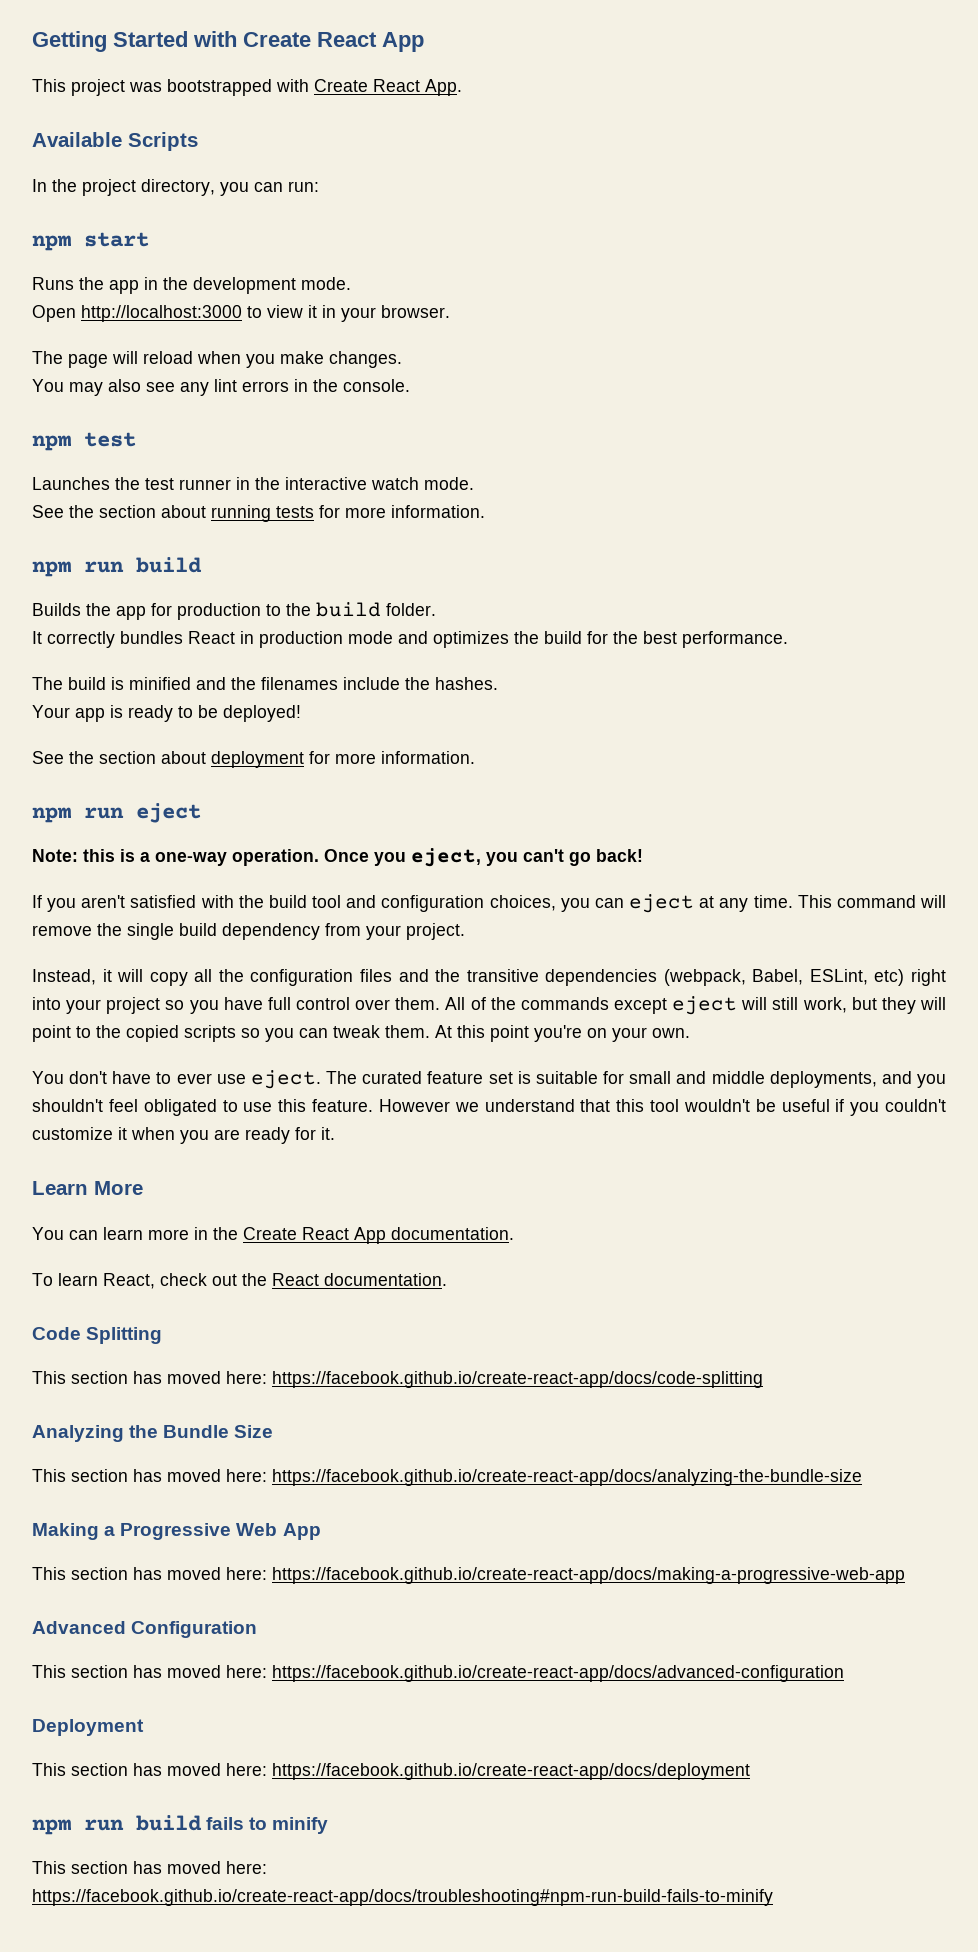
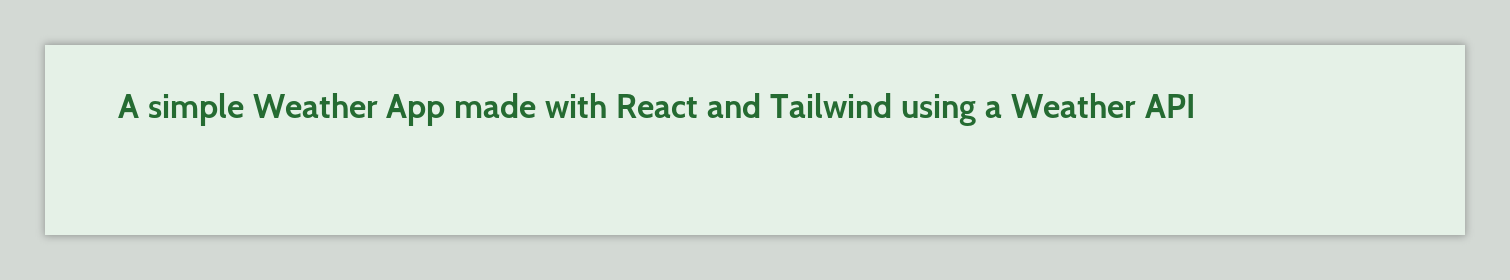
[32,31,424,52] [32,79,462,96] [32,132,198,151] [32,179,319,196] [32,232,149,251] [32,277,351,294] [32,305,450,322] [32,351,402,368] [32,379,410,396] [32,432,136,451] [32,477,474,490] [32,505,485,522] [32,557,202,577] [32,602,436,620] [32,631,788,648] [32,677,498,690] [32,705,301,722] [32,751,475,768] [32,803,201,823] [32,848,643,867] [32,894,946,913] [32,923,465,940] [32,969,946,986] [32,996,946,1015] [32,1025,690,1042] [32,1070,946,1089] [32,1099,947,1116] [32,1127,335,1144] [32,1181,143,1195] [32,1227,514,1244] [32,1273,447,1289] [32,1327,163,1344] [32,1371,763,1388] [32,1425,274,1442] [32,1469,862,1486] [32,1523,321,1540] [32,1567,905,1584] [32,1621,258,1638] [32,1665,844,1682] [32,1719,144,1736] [32,1763,750,1780] [32,1815,329,1835] [32,1861,267,1874] [32,1889,773,1906] Getting Started with Create React App // This project was bootstrapped with Create React App. // Available Scripts // In the project directory, you can run: // npm start // Runs the app in the development mode. // Open http://localhost:3000 to view it in your browser. // The page will reload when you make changes. // You may also see any lint errors in the console. // npm test // Launches the test runner in the interactive watch mode. // See the section about running tests for more information. // npm run build // Builds the app for production to the build folder. // It correctly bundles React in production mode and optimizes the build for the best performance. // The build is minified and the filenames include the hashes. // Your app is ready to be deployed! // See the section about deployment for more information. // npm run eject // Note: this is a one-way operation. Once you eject, you can't go back! // If you aren't satisfied with the build tool and configuration choices, you can eject at any time. This command will remove the single build dependency from your project. // Instead, it will copy all the configuration files and the transitive dependencies (webpack, Babel, ESLint, etc) right into your project so you have full control over them. All of the commands except eject will still work, but they will point to the copied scripts so you can tweak them. At this point you're on your own. // You don't have to ever use eject. The curated feature set is suitable for small and middle deployments, and you shouldn't feel obligated to use this feature. However we understand that this tool wouldn't be useful if you couldn't customize it when you are ready for it. // Learn More // You can learn more in the Create React App documentation. // To learn React, check out the React documentation. // Code Splitting // This section has moved here: https://facebook.github.io/create-react-app/docs/code-splitting // Analyzing the Bundle Size // This section has moved here: https://facebook.github.io/create-react-app/docs/analyzing-the-bundle-size // Making a Progressive Web App // This section has moved here: https://facebook.github.io/create-react-app/docs/making-a-progressive-web-app // Advanced Configuration // This section has moved here: https://facebook.github.io/create-react-app/docs/advanced-configuration // Deployment // This section has moved here: https://facebook.github.io/create-react-app/docs/deployment // npm run build fails to minify // This section has moved here: https://facebook.github.io/create-react-app/docs/troubleshooting#npm-run-build-fails-to-minify -> [118,93,1195,126] A simple Weather App made with React and Tailwind using a Weather API

